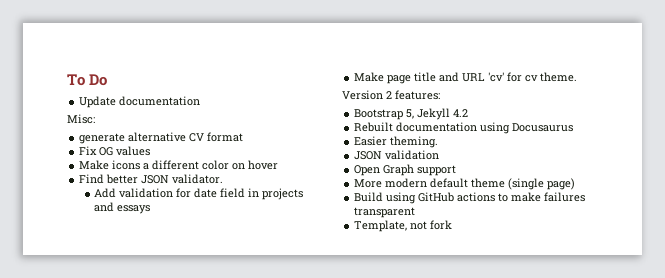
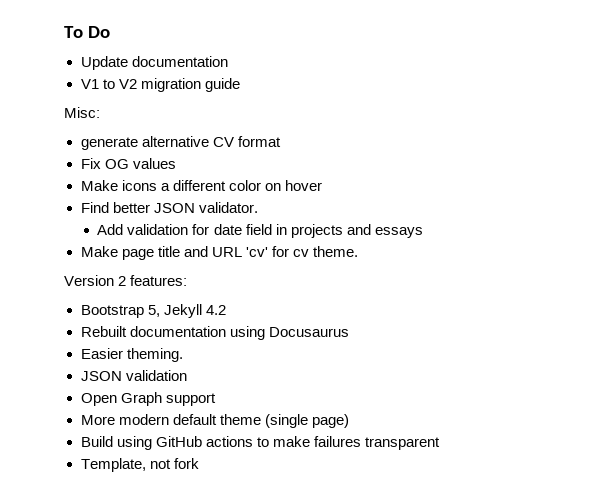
(201, 101) none -> [80,78,240,92] // V1 to V2 migration guide

